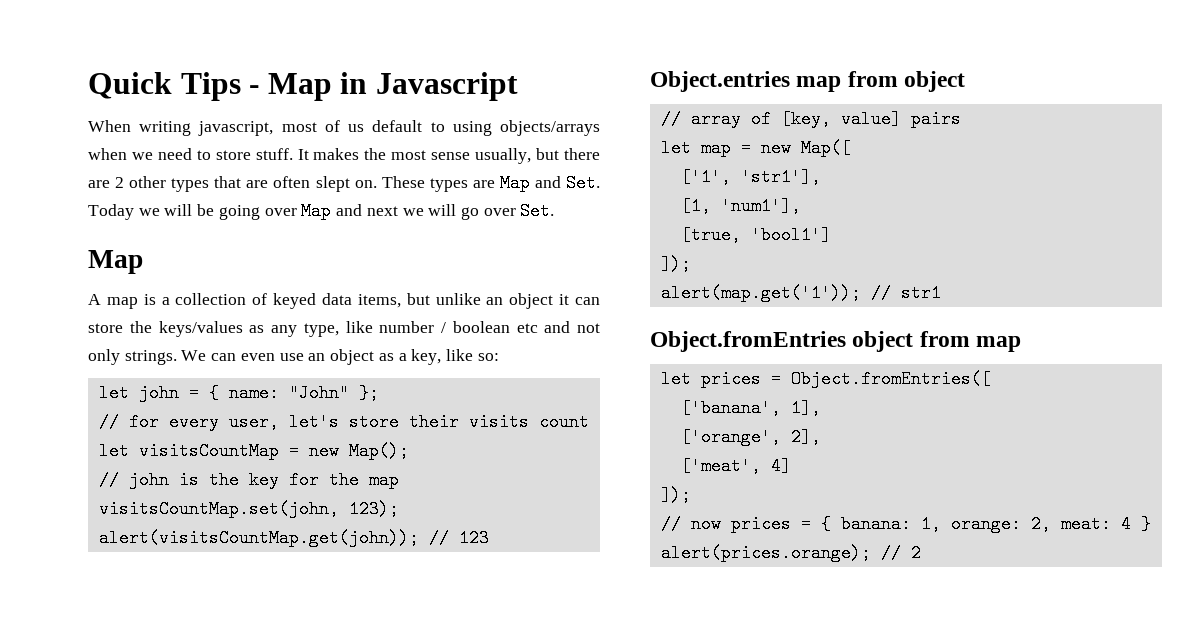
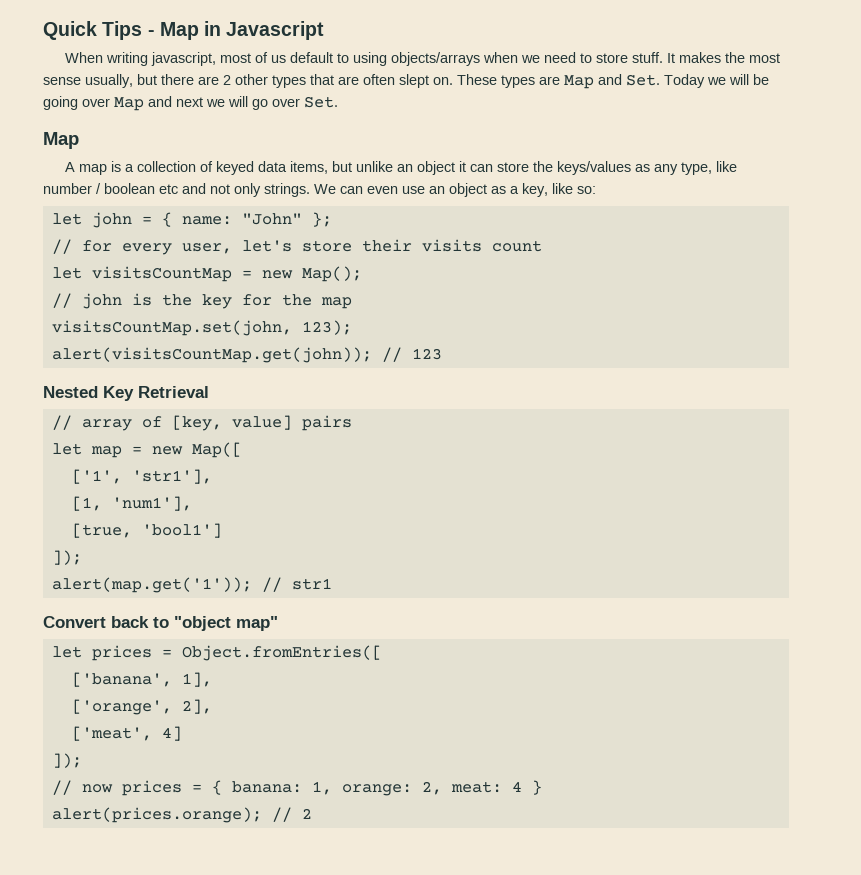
[650,71,966,92] Object.entries map from object -> [43,386,209,401] Nested Key Retrieval
[650,331,1022,352] Object.fromEntries object from map -> [43,616,278,631] Convert back to "object map"

